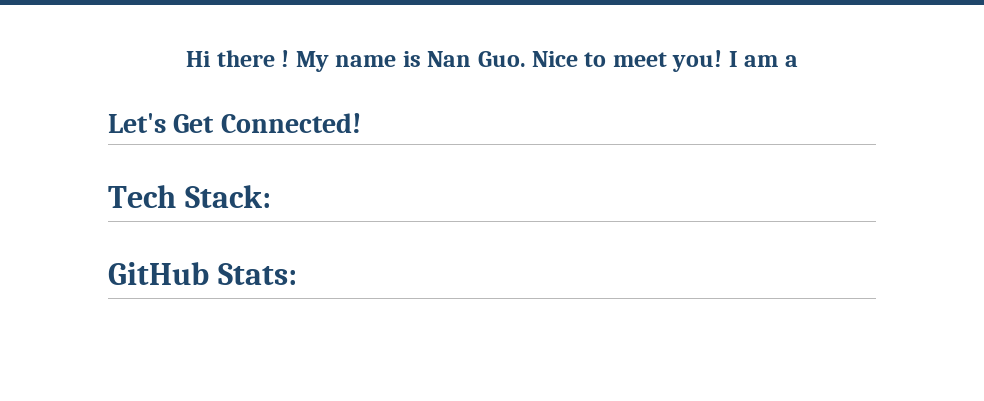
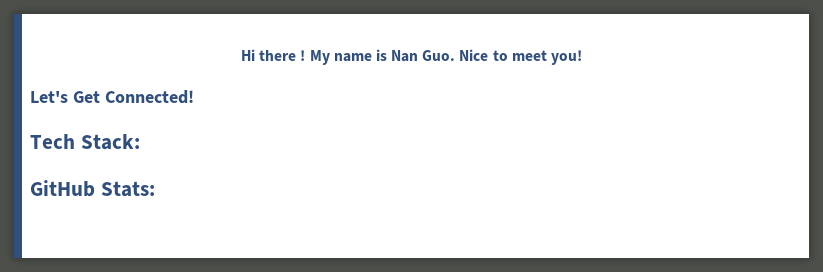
[728,51,798,67] I am a -> (583, 57) none

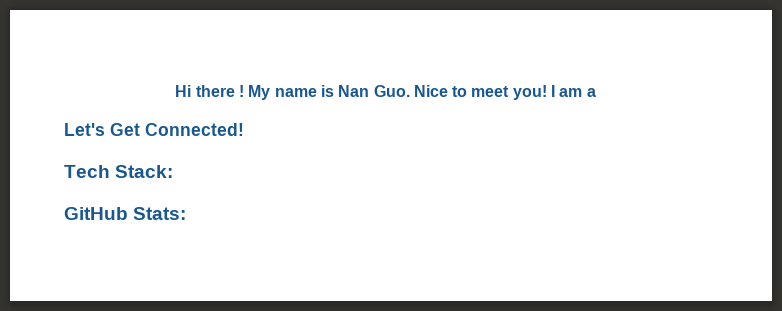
(583, 57) none -> [551,85,596,97] I am a

